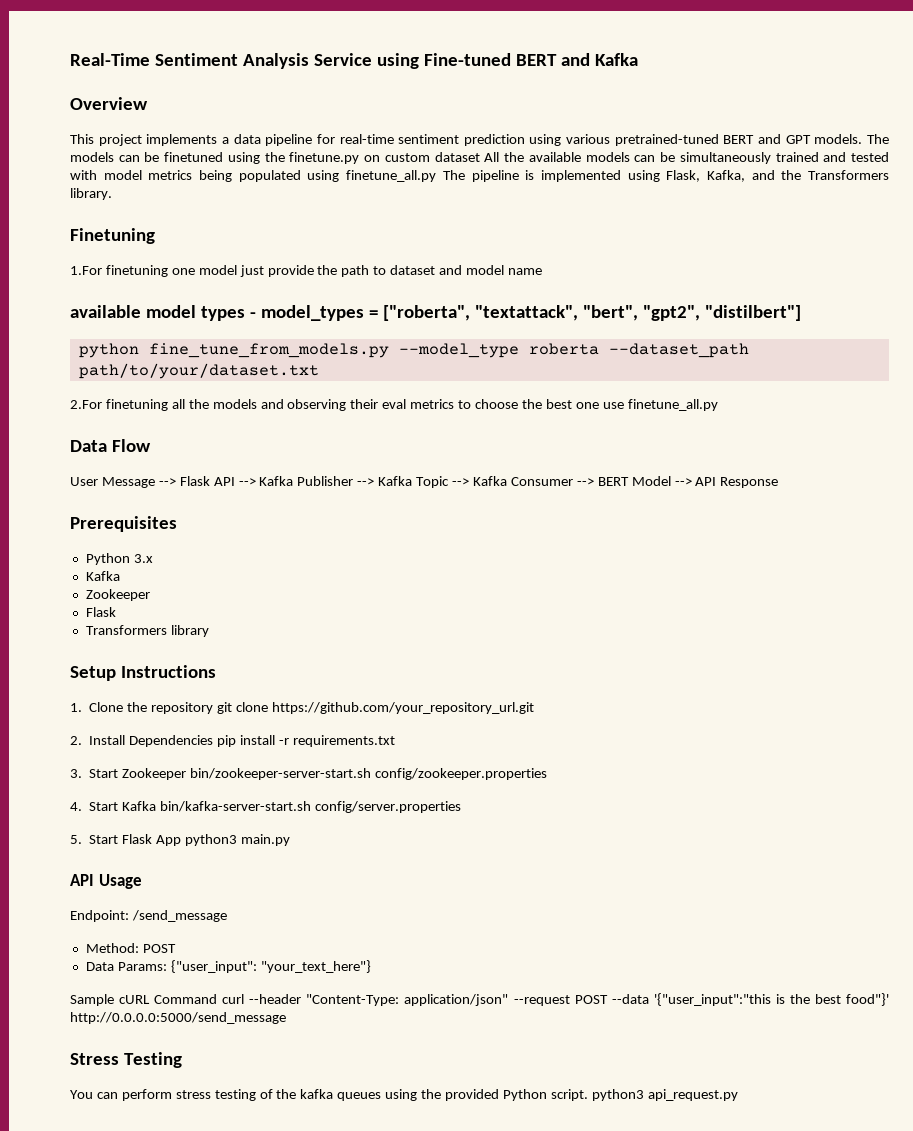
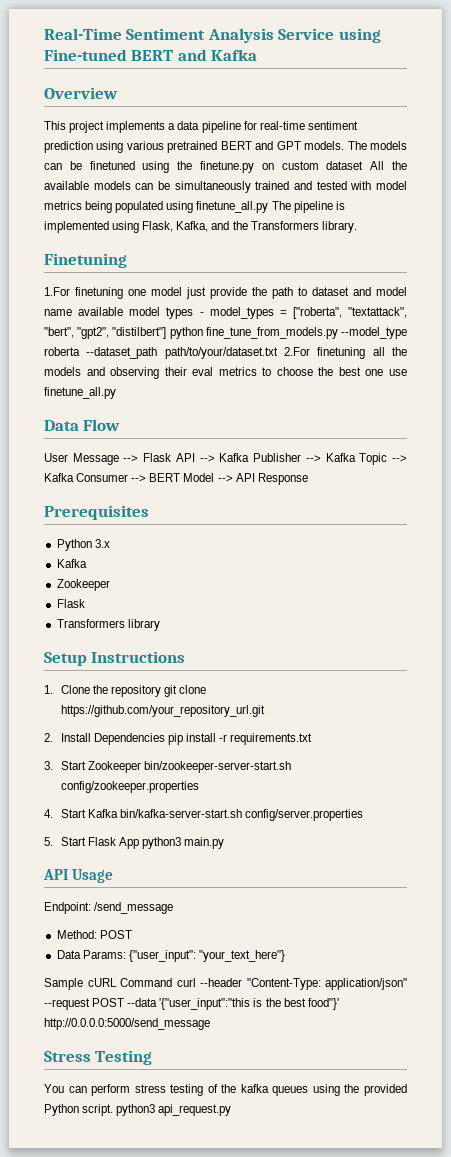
[614,134,719,146] pretrained-tuned -> [167,141,218,153] pretrained
(542, 271) // -> (72, 312) none
(801, 313) // -> (167, 333) none
(319, 371) // -> (278, 353) none

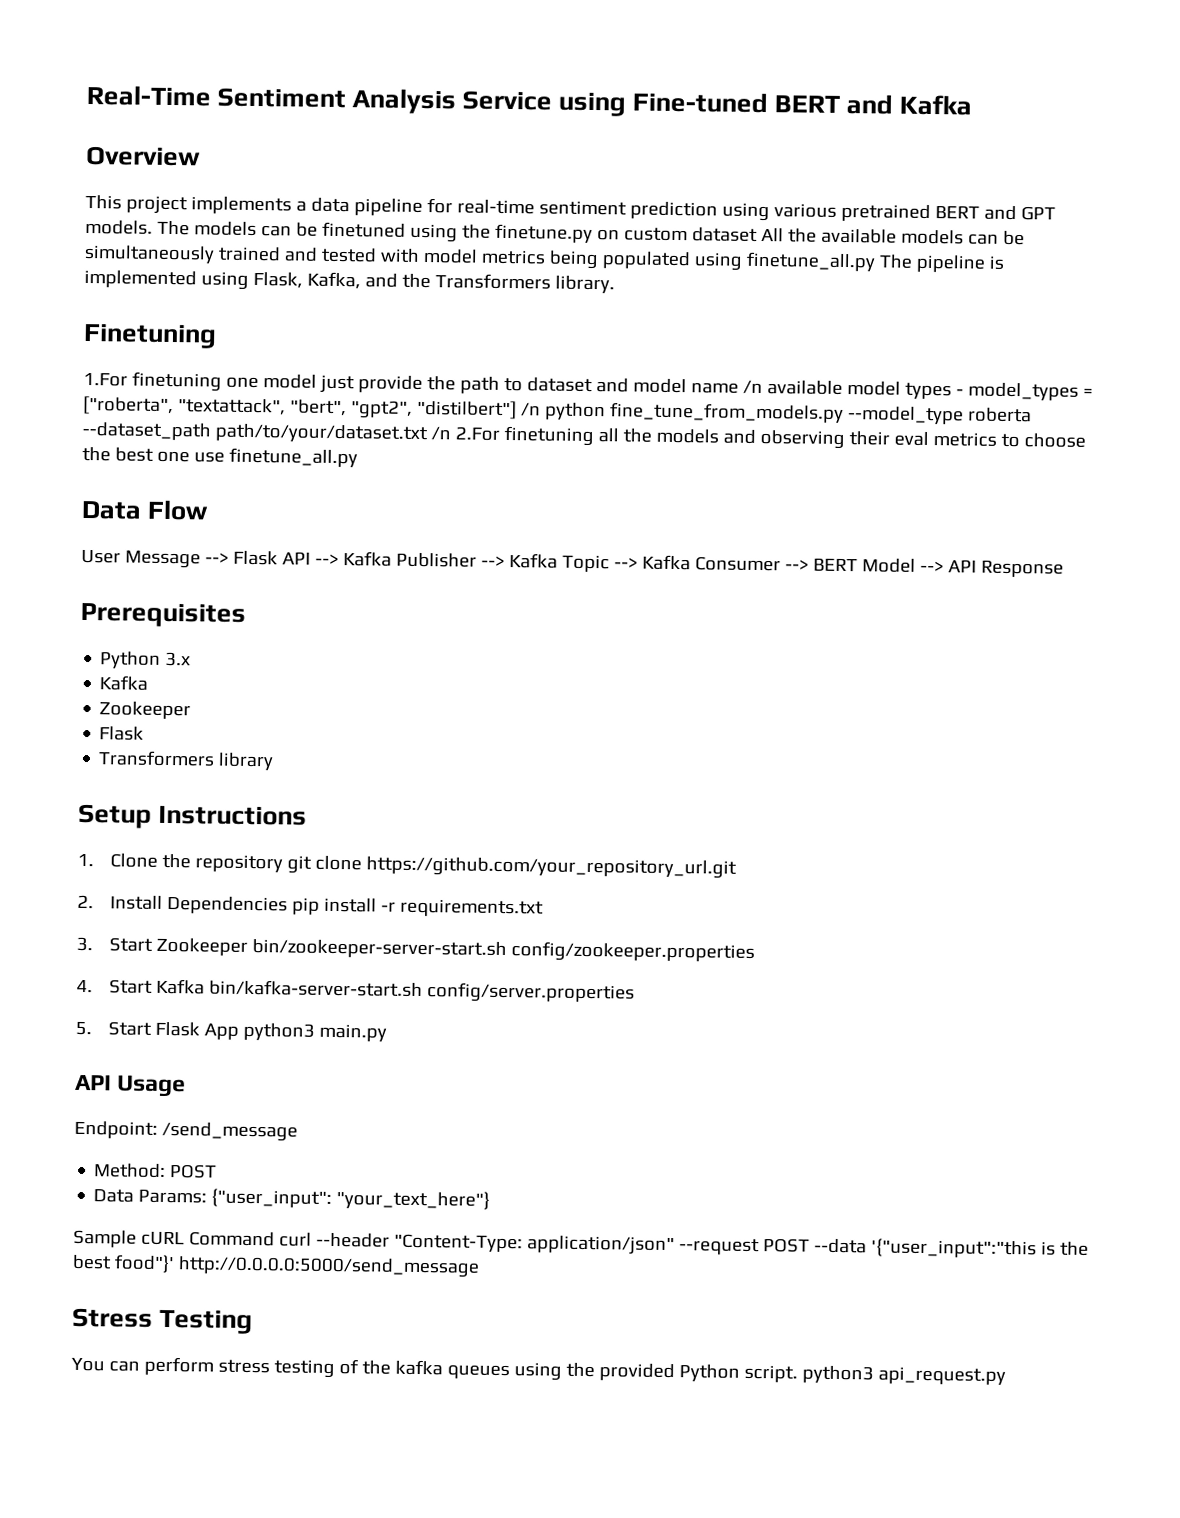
(72, 312) none -> [742,379,763,395] /n
(167, 333) none -> [520,402,541,417] /n
(278, 353) none -> [430,426,451,441] /n

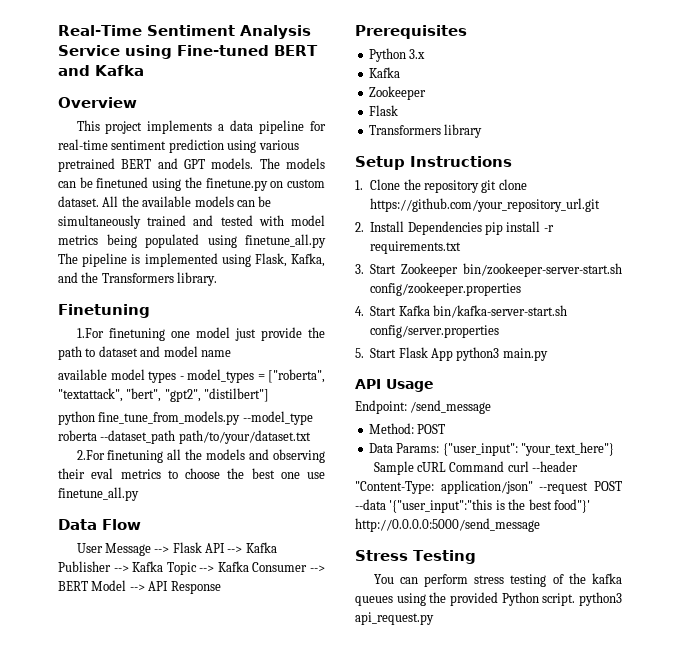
[691,227,758,242] dataset -> [58,196,99,207] dataset.
[742,379,763,395] /n -> (231, 353) //
[520,402,541,417] /n -> (270, 395) //
[430,426,451,441] /n -> (311, 437) //

